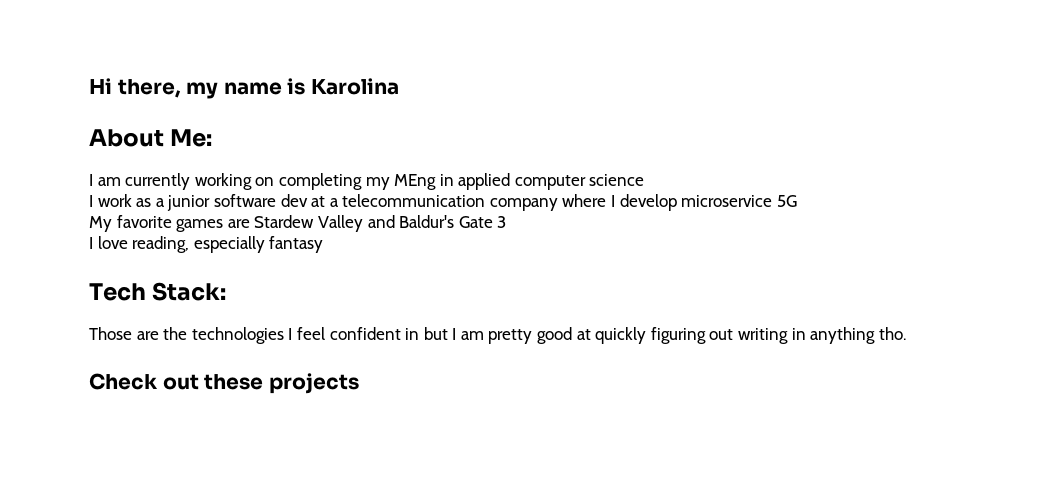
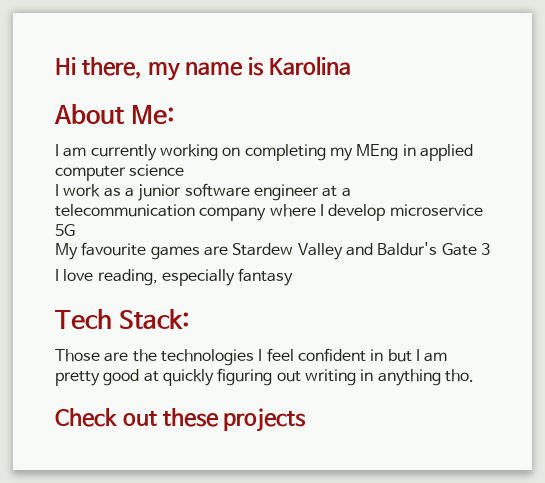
[280,194,308,207] dev -> [253,184,319,201] engineer
[116,215,172,228] favorite -> [81,242,147,256] favourite

